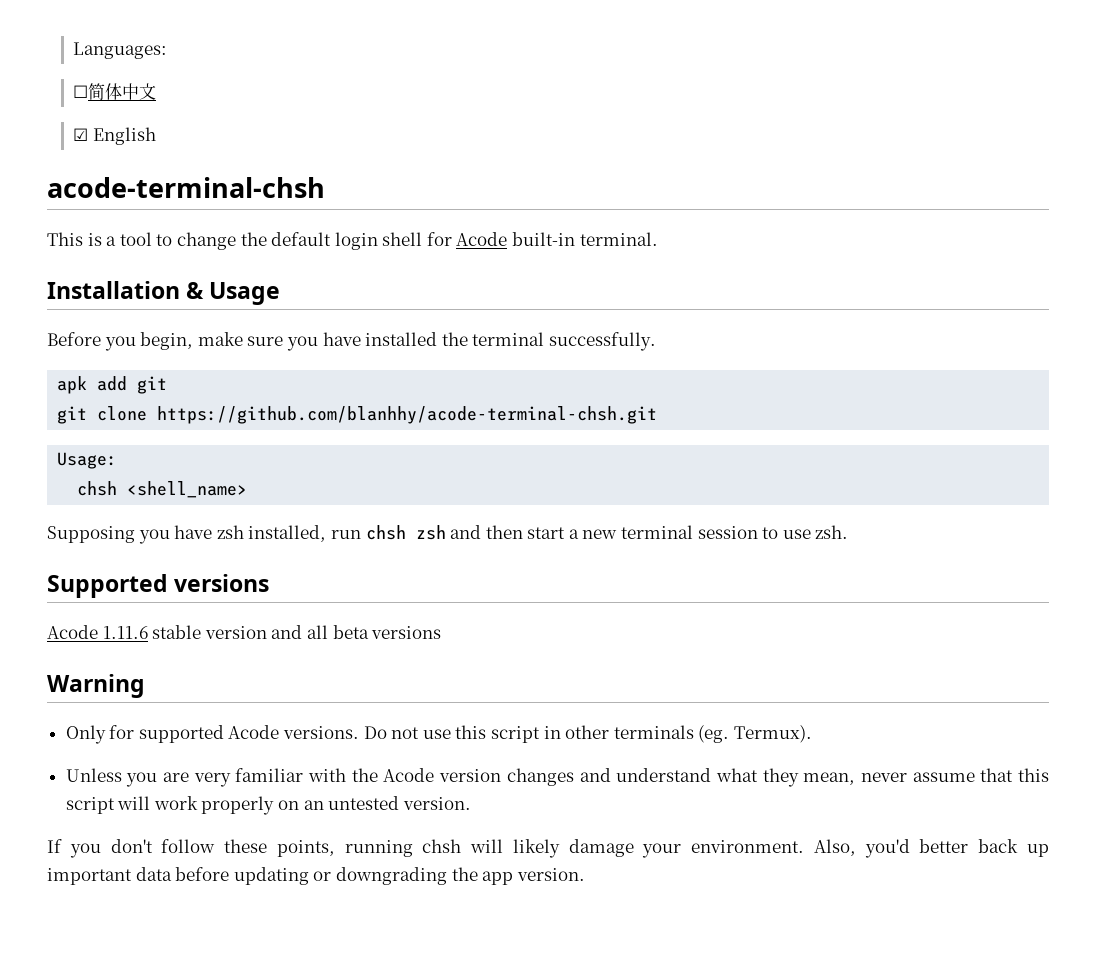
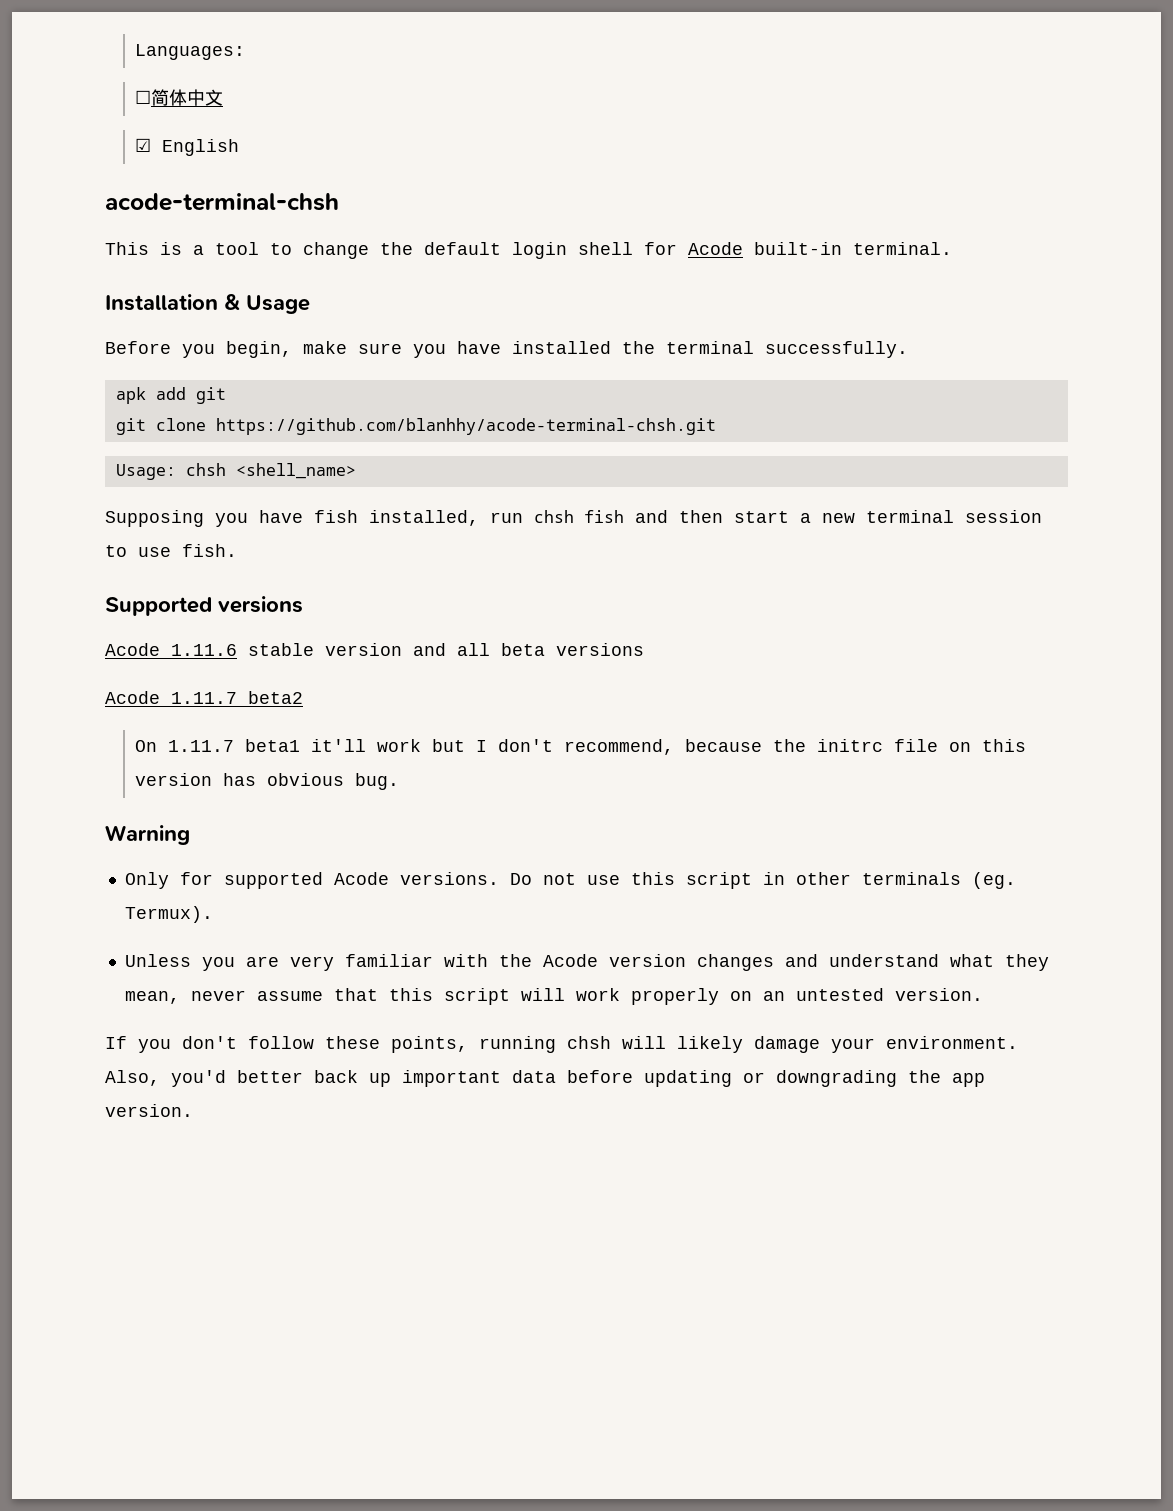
(118, 460) // -> (176, 472) none
[216,525,244,539] zsh -> [314,510,358,523] fish
[415,525,446,540] zsh -> [584,510,624,523] fish
[815,525,849,539] zsh. -> [182,544,237,557] fish.
(442, 632) none -> [105,691,303,704] [135,739,1027,755] [135,773,400,790] // Acode 1.11.7 beta2 // On 1.11.7 beta1 it'll work but I don't recommend, because the initrc file on this version has obvious bug.

